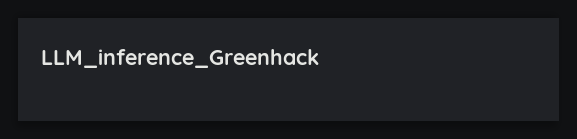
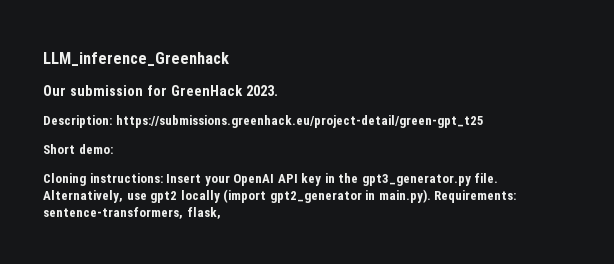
(319, 58) none -> [43,85,278,96] [43,115,484,128] [43,144,113,154] [43,173,499,186] [43,189,517,203] [43,207,221,219] // Our submission for GreenHack 2023. // Description: https://submissions.greenhack.eu/project-detail/green-gpt_t25 // Short demo: // Cloning instructions: Insert your OpenAI API key in the gpt3_generator.py file. Alternatively, use gpt2 locally (import gpt2_generator in main.py). Requirements: sentence-transformers, flask,

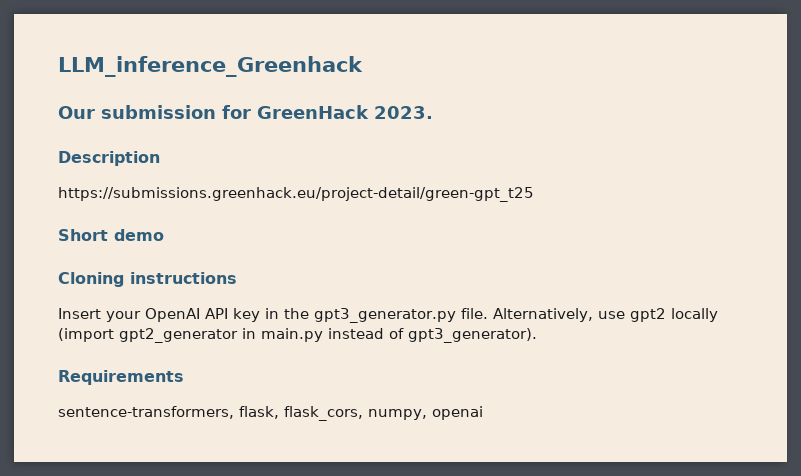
[43,115,112,128] Description: -> [58,151,160,166] Description //
[78,144,113,154] demo: -> [114,229,164,241] demo
[89,173,163,183] instructions: -> [130,272,237,284] instructions //
[378,189,517,203] [43,207,221,219] main.py). Requirements: sentence-transformers, flask, -> [261,328,537,343] [58,370,184,385] [58,406,483,421] main.py instead of gpt3_generator). // Requirements // sentence-transformers, flask, flask_cors, numpy, openai

